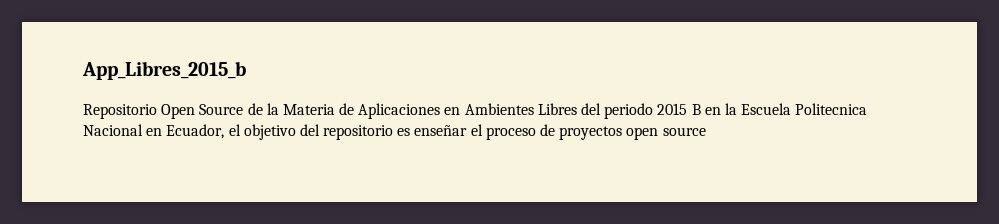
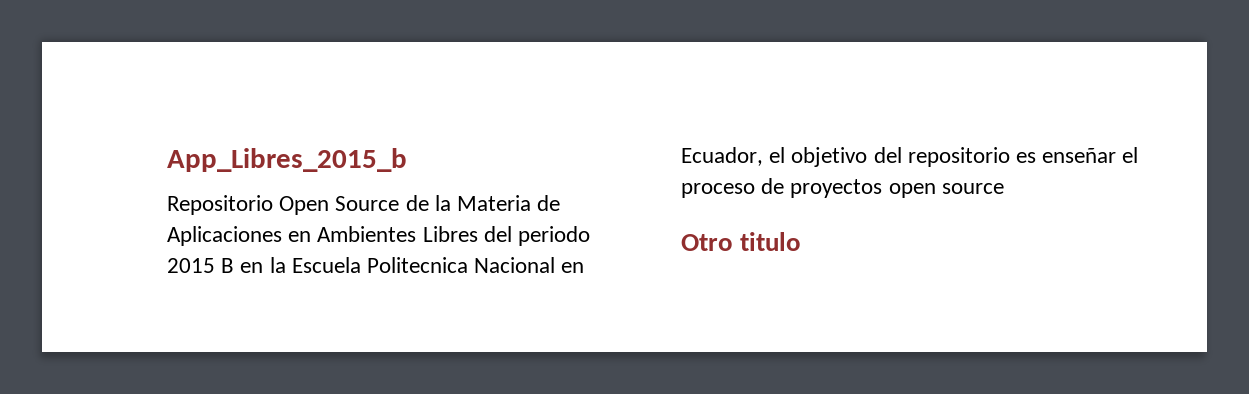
(706, 131) none -> [681,232,802,251] // Otro titulo

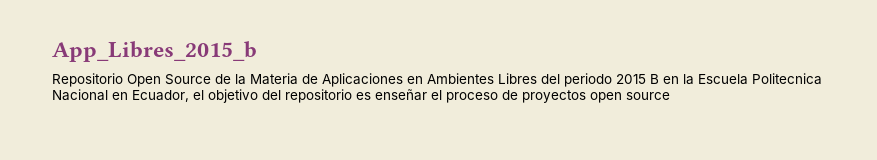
[681,232,802,251] // Otro titulo -> (670, 96) none

